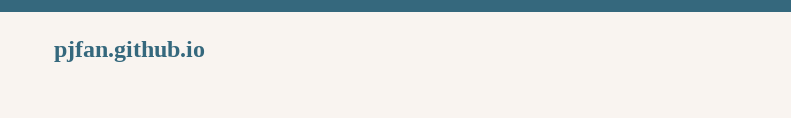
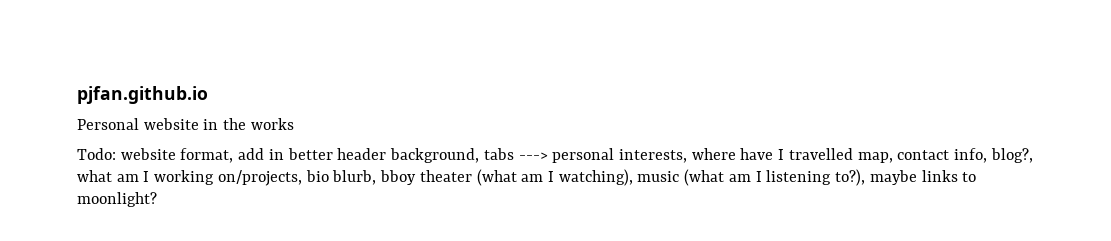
(205, 51) none -> [77,118,294,130] [77,148,1033,163] [77,169,977,186] [77,192,157,207] // Personal website in the works // Todo: website format, add in better header background, tabs ---> personal interests, where have I travelled map, contact info, blog?, what am I working on/projects, bio blurb, bboy theater (what am I watching), music (what am I listening to?), maybe links to moonlight?

